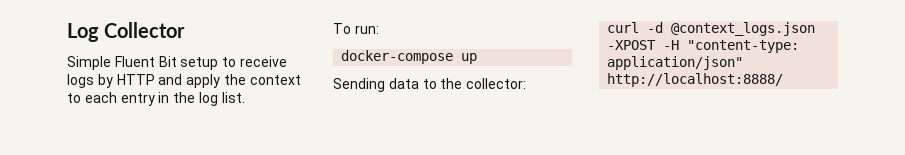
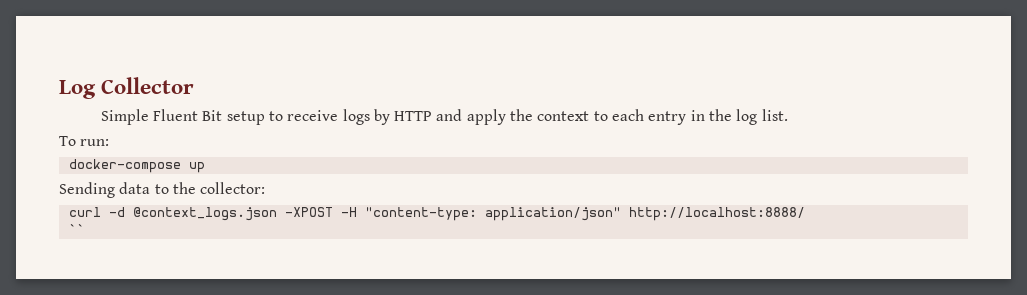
(784, 80) none -> [68,224,85,234] // ``

